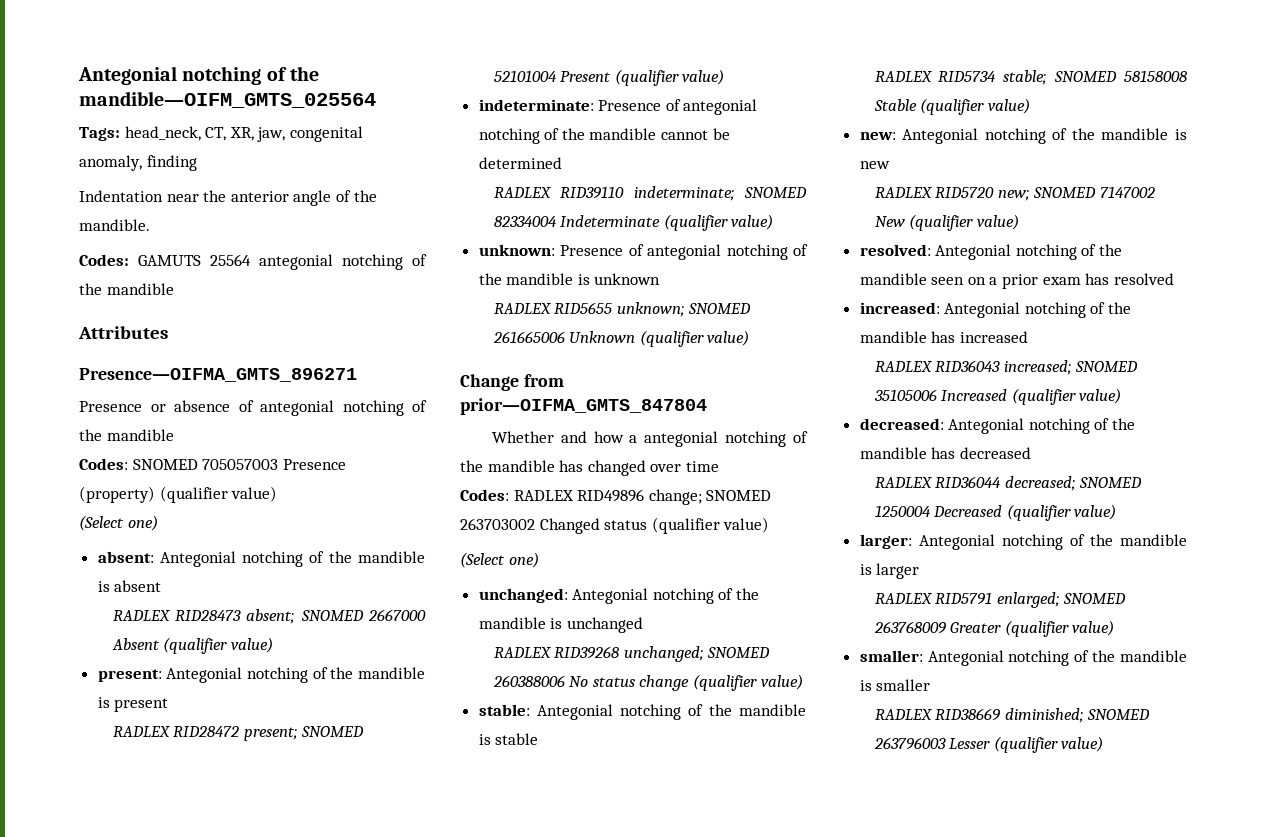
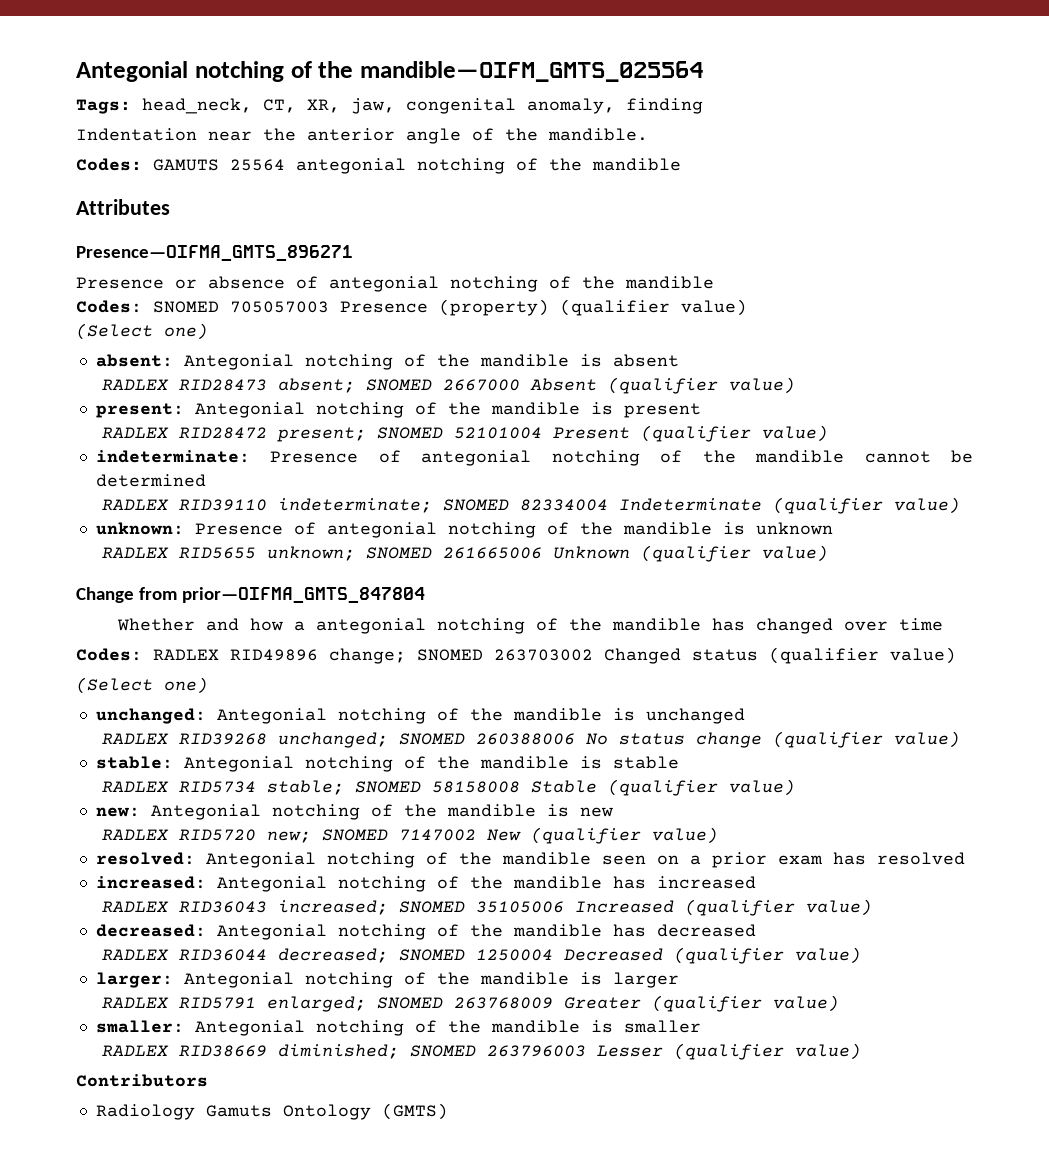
(1104, 744) none -> [76,1074,208,1087] [95,1103,448,1120] // Contributors // Radiology Gamuts Ontology (GMTS)

